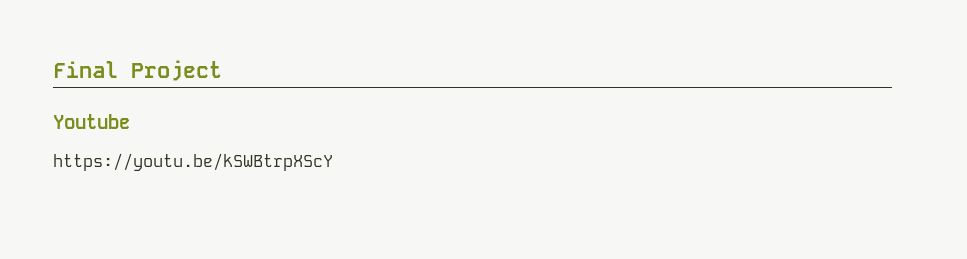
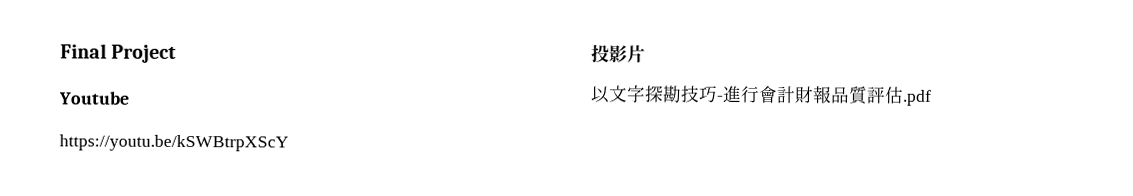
(333, 162) none -> [591,44,646,63] [590,84,932,106] // 投影片 // 以文字探勘技巧-進行會計財報品質評估.pdf

